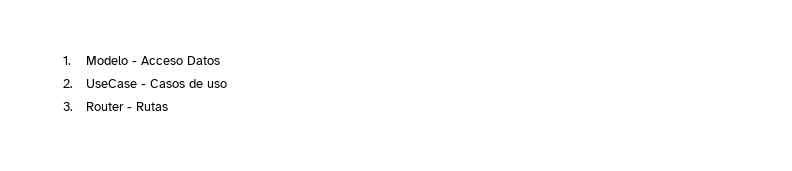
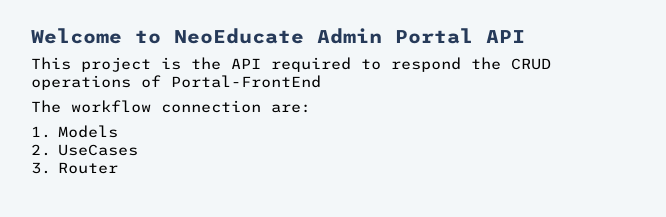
[63,56,220,65] [63,79,227,88] 1. Modelo - Acceso Datos // 2. UseCase - Casos de uso -> [31,28,525,44] [31,57,551,72] [31,75,321,90] [31,100,311,113] [31,125,119,138] [31,144,139,156] Welcome to NeoEducate Admin Portal API // This project is the API required to respond the CRUD operations of Portal-FrontEnd // The workflow connection are: // 1. Models // 2. UseCases
[126,102,168,111] - Rutas -> (119, 168) none

